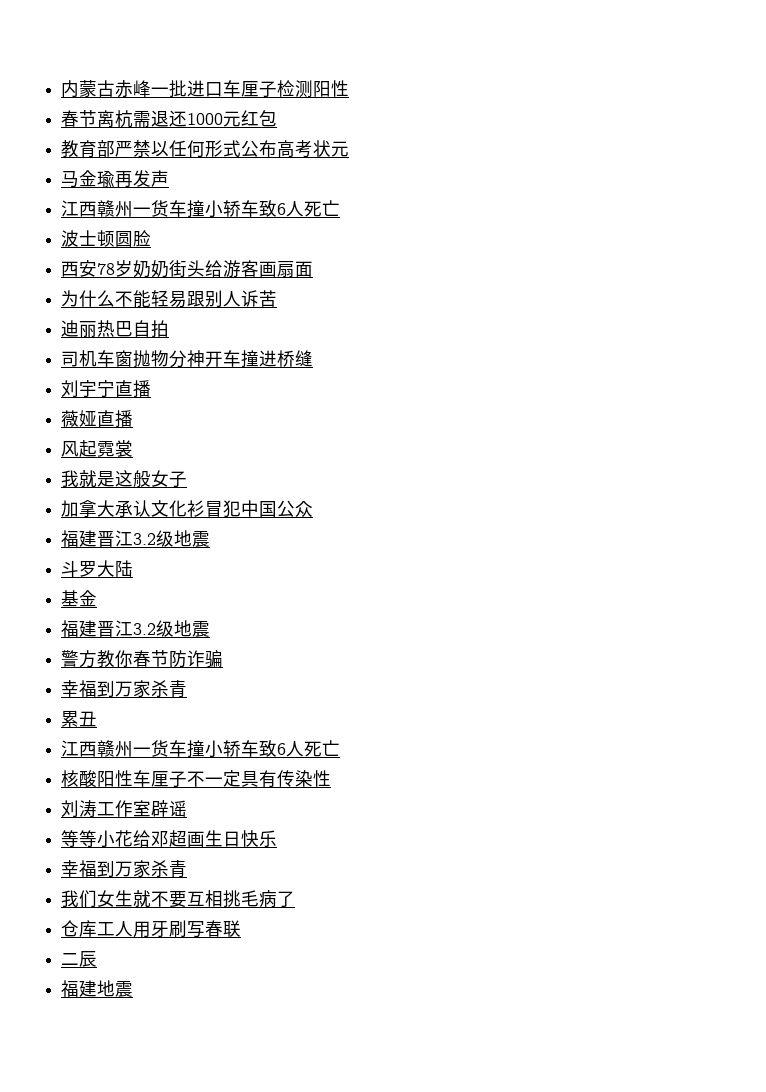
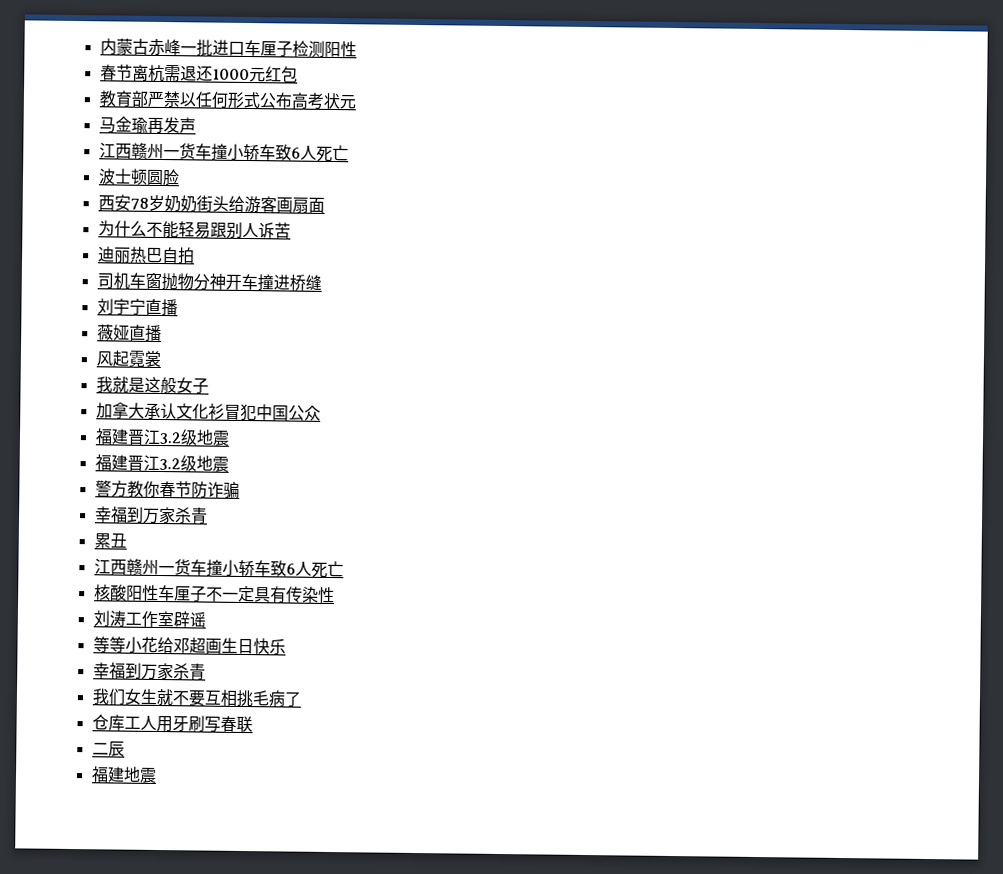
[61,560,134,577] [61,590,98,607] // 斗罗大陆 // 基金 -> (230, 438) none

